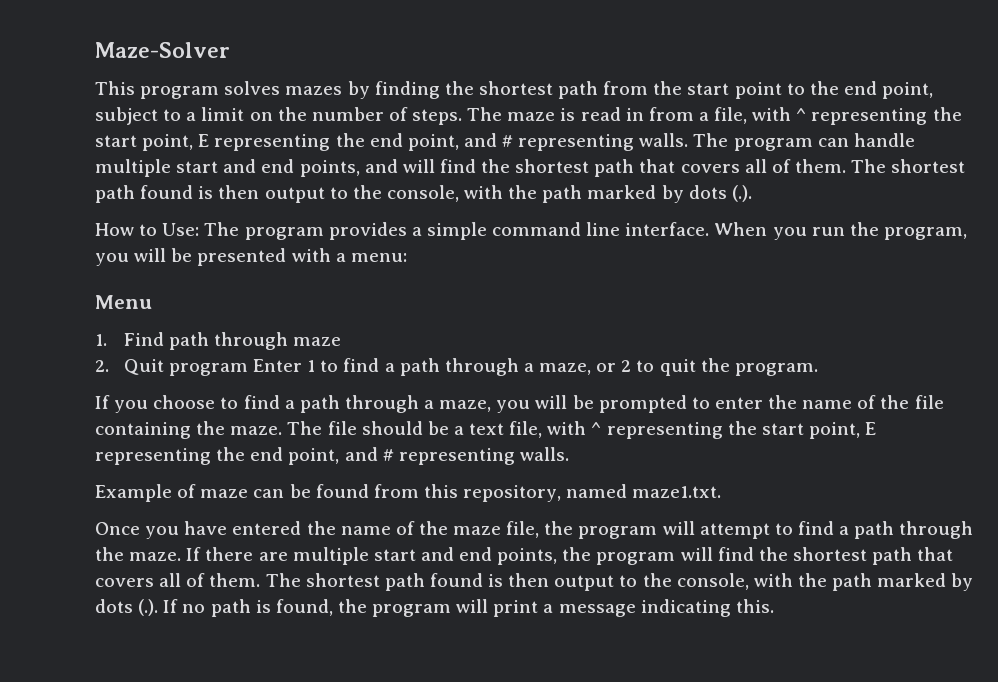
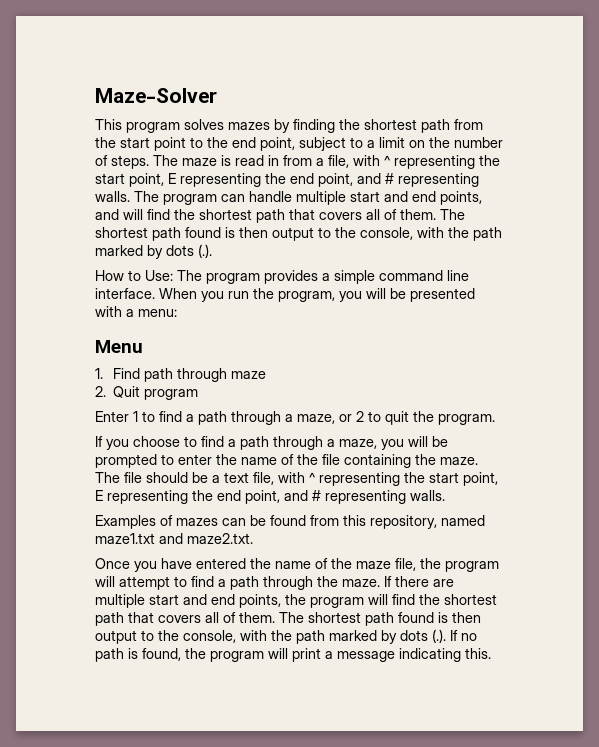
(248, 369) none -> (199, 394) //
[95,484,249,502] Example of maze -> [95,515,218,529] Examples of mazes
[632,486,722,498] maze1.txt. -> [95,533,253,544] maze1.txt and maze2.txt.

